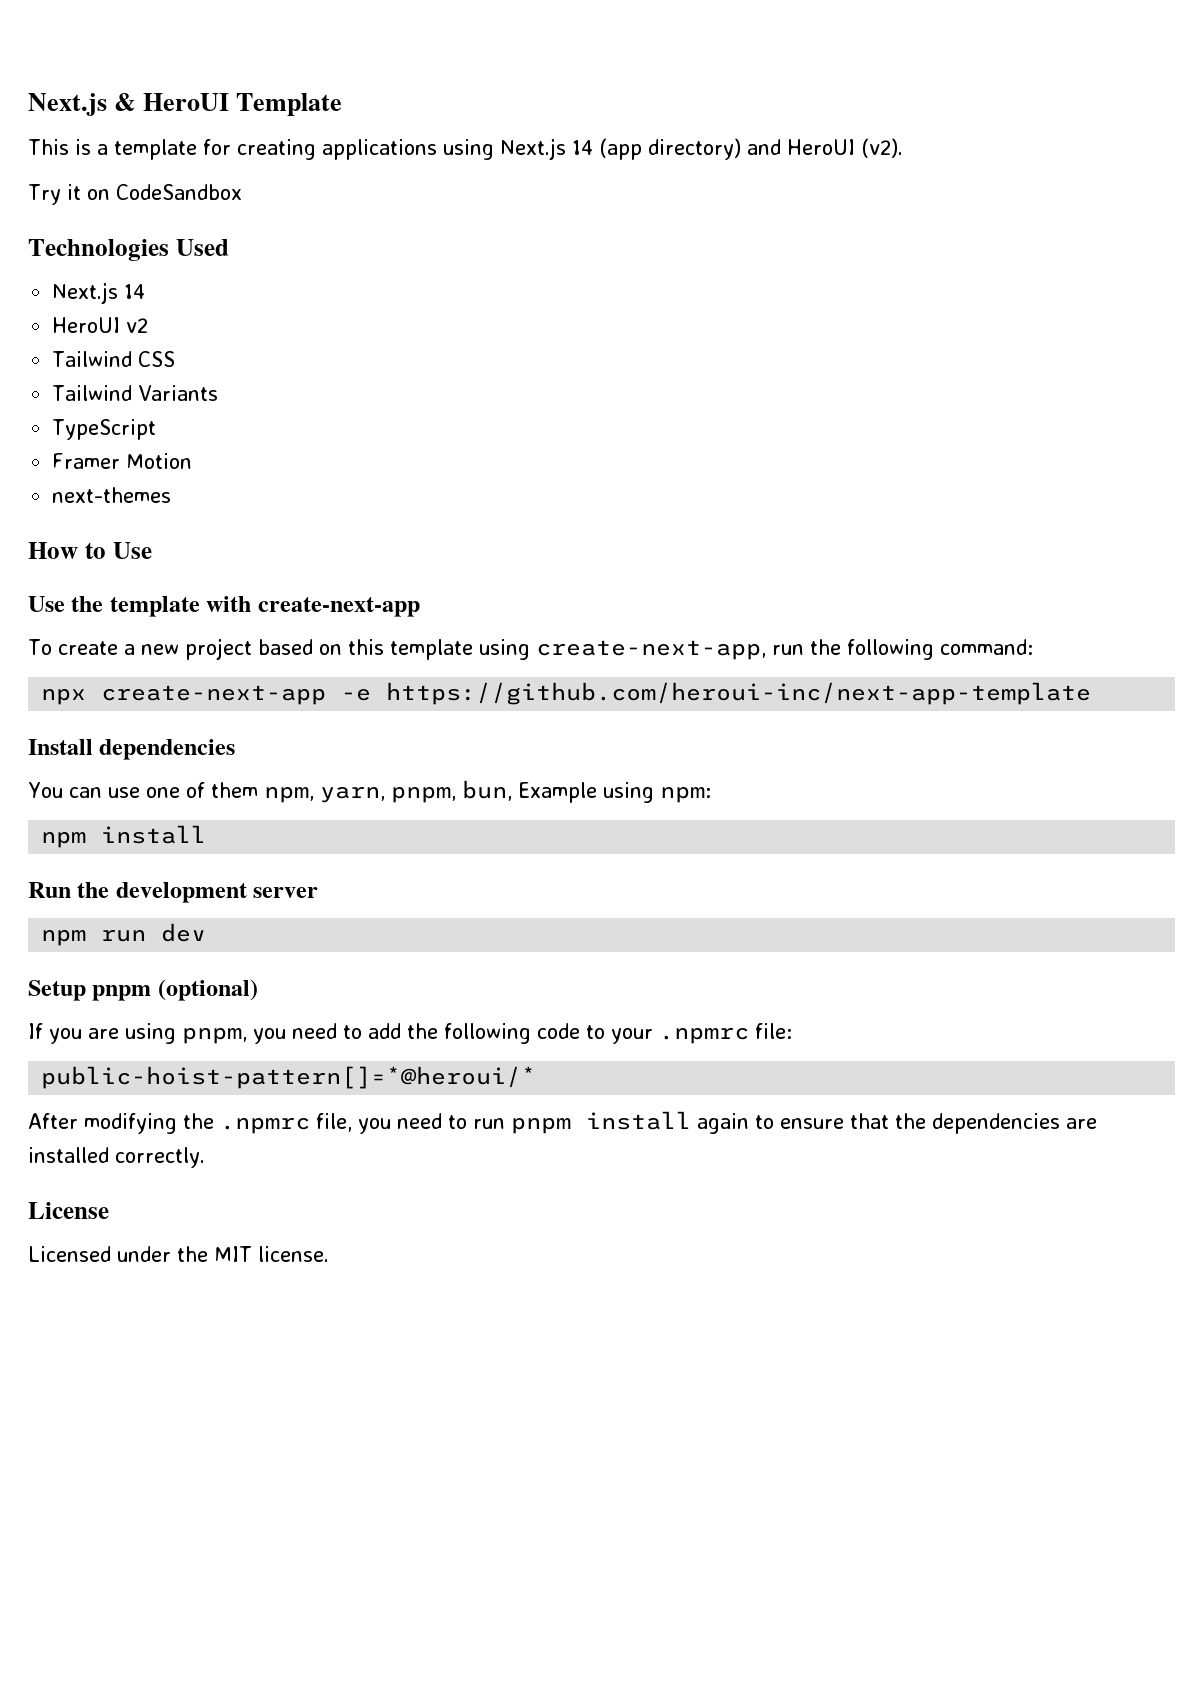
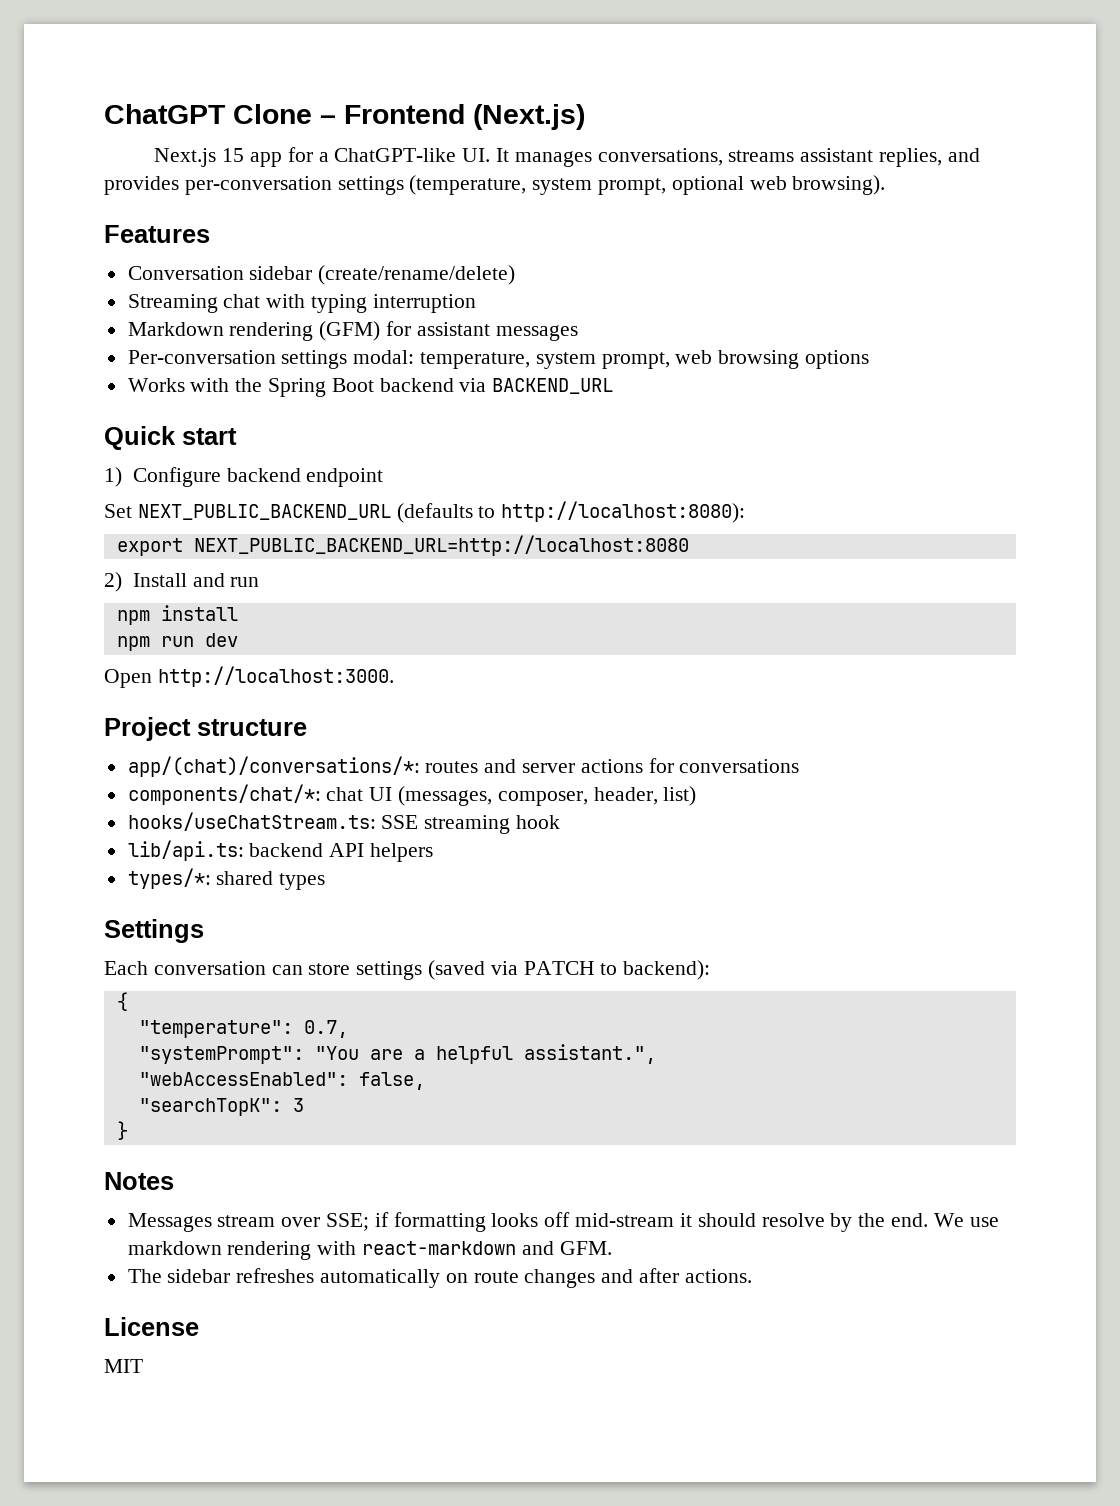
[28,93,343,116] [28,138,903,160] [28,184,242,205] [28,239,229,261] [52,282,146,304] [52,317,149,333] [52,351,176,367] [52,385,219,401] [52,419,157,440] [52,453,193,469] [52,487,172,503] [28,542,152,559] [28,596,420,617] [28,638,1033,660] [41,682,1092,705] [28,739,236,760] [28,780,711,803] [41,825,207,848] [28,882,319,903] [41,923,207,946] [28,979,258,1001] [28,1023,792,1044] [41,1066,537,1089] [28,1111,1097,1134] [28,1147,205,1168] [28,1202,109,1219] [28,1246,329,1262] Next.js & HeroUI Template // This is a template for creating applications using Next.js 14 (app directory) and HeroUI (v2). // Try it on CodeSandbox // Technologies Used // Next.js 14 // HeroUI v2 // Tailwind CSS // Tailwind Variants // TypeScript // Framer Motion // next-themes // How to Use // Use the template with create-next-app // To create a new project based on this template using create-next-app, run the following command: // npx create-next-app -e https://github.com/heroui-inc/next-app-template // Install dependencies // You can use one of them npm, yarn, pnpm, bun, Example using npm: // npm install // Run the development server // npm run dev // Setup pnpm (optional) // If you are using pnpm, you need to add the following code to your .npmrc file: // public-hoist-pattern[]=*@heroui/* // After modifying the .npmrc file, you need to run pnpm install again to ensure that the dependencies are installed correctly. // License // Licensed under the MIT license. -> [104,104,585,130] [154,147,980,167] [104,175,886,195] [104,225,210,243] [127,265,516,285] [127,294,476,313] [127,321,578,341] [127,350,870,369] [127,378,614,397] [104,426,237,450] [104,467,384,487] [104,501,746,523] [116,535,689,556] [104,572,260,592] [116,605,238,625] [116,633,238,651] [104,666,394,688] [104,717,307,741] [127,756,800,777] [127,784,697,806] [127,812,561,834] [127,840,434,862] [127,868,326,890] [104,919,204,943] [104,960,711,980] [116,992,128,1011] [138,1020,348,1038] [138,1044,656,1064] [138,1072,425,1090] [138,1098,304,1116] [116,1121,128,1140] [104,1172,174,1190] [127,1212,999,1232] [127,1241,612,1260] [127,1268,752,1288] [104,1317,199,1336] [104,1359,143,1373] ChatGPT Clone – Frontend (Next.js) // Next.js 15 app for a ChatGPT-like UI. It manages conversations, streams assistant replies, and provides per-conversation settings (temperature, system prompt, optional web browsing). // Features // Conversation sidebar (create/rename/delete) // Streaming chat with typing interruption // Markdown rendering (GFM) for assistant messages // Per-conversation settings modal: temperature, system prompt, web browsing options // Works with the Spring Boot backend via BACKEND_URL // Quick start // 1) Configure backend endpoint // Set NEXT_PUBLIC_BACKEND_URL (defaults to http://localhost:8080): // export NEXT_PUBLIC_BACKEND_URL=http://localhost:8080 // 2) Install and run // npm install // npm run dev // Open http://localhost:3000. // Project structure // app/(chat)/conversations/*: routes and server actions for conversations // components/chat/*: chat UI (messages, composer, header, list) // hooks/useChatStream.ts: SSE streaming hook // lib/api.ts: backend API helpers // types/*: shared types // Settings // Each conversation can store settings (saved via PATCH to backend): // { // "temperature": 0.7, // "systemPrompt": "You are a helpful assistant.", // "webAccessEnabled": false, // "searchTopK": 3 // } // Notes // Messages stream over SSE; if formatting looks off mid-stream it should resolve by the end. We use markdown rendering with react-markdown and GFM. // The sidebar refreshes automatically on route changes and after actions. // License // MIT

